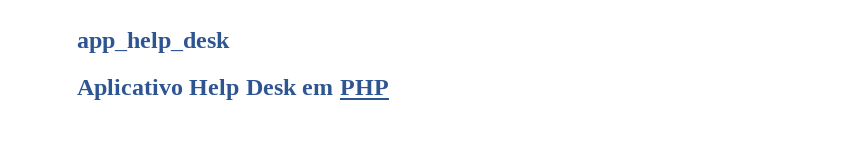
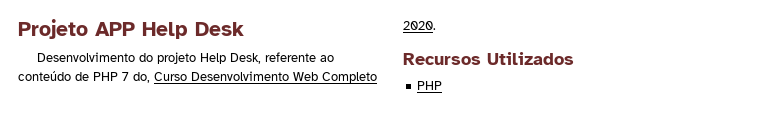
[77,32,230,53] [77,79,183,100] app_help_desk // Aplicativo -> [18,19,135,39] Projeto APP
[302,84,334,95] em -> [37,52,335,64] [18,71,377,83] [403,21,436,30] [403,52,574,65] // Desenvolvimento do projeto Help Desk, referente ao conteúdo de PHP 7 do, Curso Desenvolvimento Web Completo 2020. // Recursos Utilizados //

